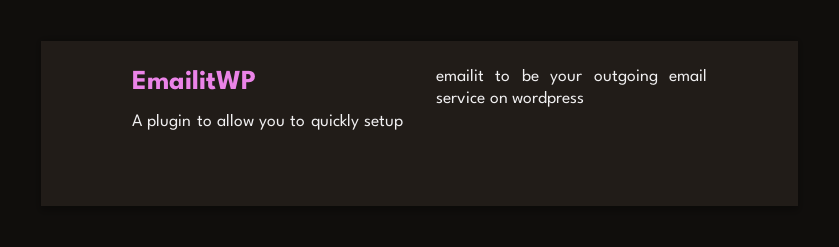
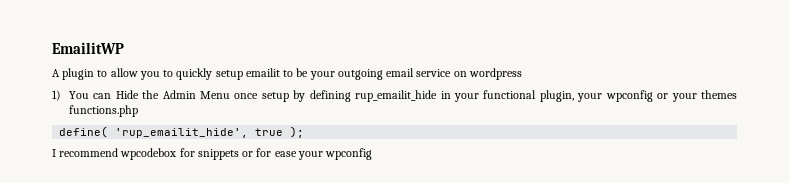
(585, 98) none -> [52,90,737,102] [68,105,138,117] [59,126,305,138] [52,148,373,160] // 1) You can Hide the Admin Menu once setup by defining rup_emailit_hide in your functional plugin, your wpconfig or your themes functions.php // define( 'rup_emailit_hide', true ); // I recommend wpcodebox for snippets or for ease your wpconfig

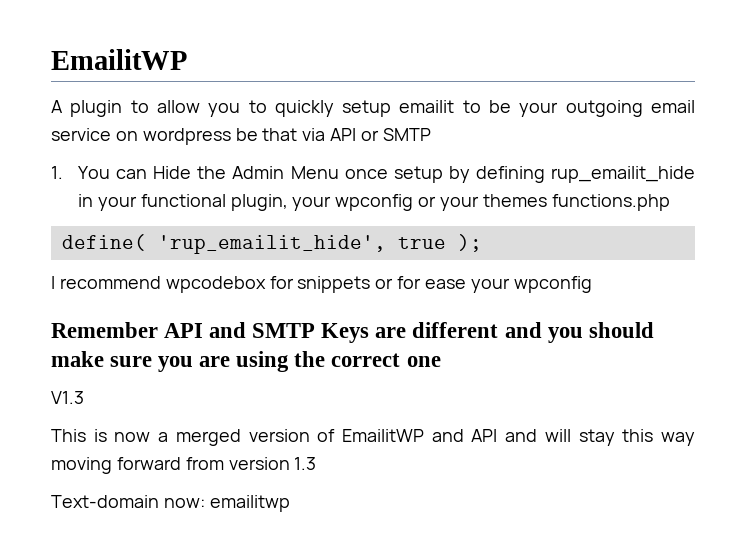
[52,90,61,101] // 1) -> [235,128,431,141] [51,166,63,179] be that via API or SMTP // 1.
(373, 154) none -> [51,322,654,343] [51,351,441,372] [51,391,84,404] [51,429,695,446] [51,457,317,474] [51,495,290,512] // Remember API and SMTP Keys are different and you should make sure you are using the correct one // V1.3 // This is now a merged version of EmailitWP and API and will stay this way moving forward from version 1.3 // Text-domain now: emailitwp

